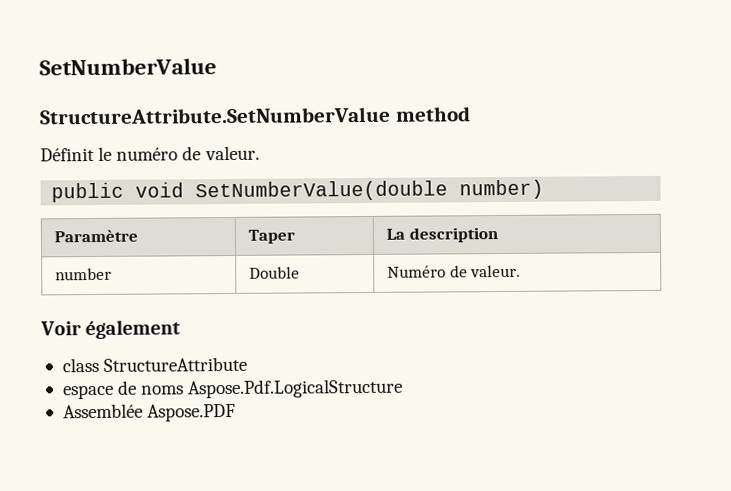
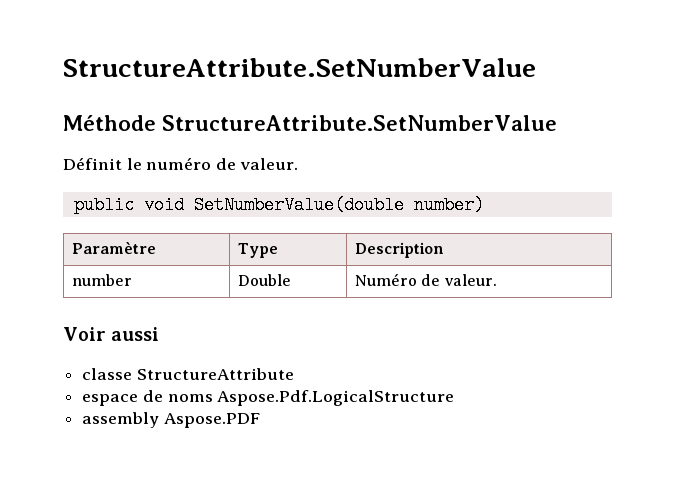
[39,58,217,76] [39,106,471,125] SetNumberValue // StructureAttribute.SetNumberValue method -> [63,58,536,77] [63,115,557,131] StructureAttribute.SetNumberValue // Méthode StructureAttribute.SetNumberValue
[247,229,295,244] [385,227,498,243] Taper | La description -> [237,243,278,258] [354,242,444,258] Type | Description
[85,319,182,340] [61,357,99,373] également // class -> [111,327,160,341] [82,368,133,380] aussi // classe
[62,403,143,419] Assemblée -> [82,412,160,428] assembly

